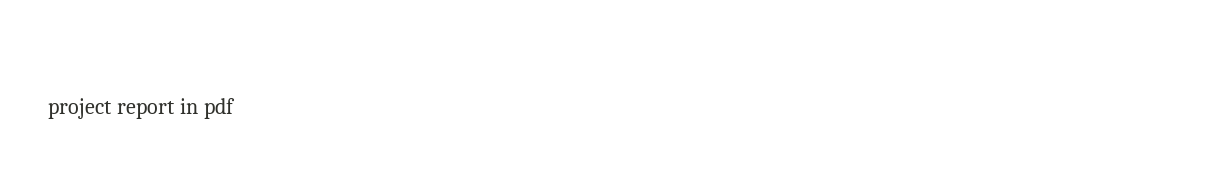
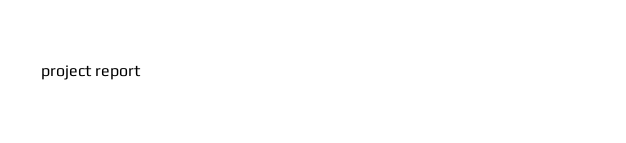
[179,98,235,119] in pdf -> (142, 72) none

